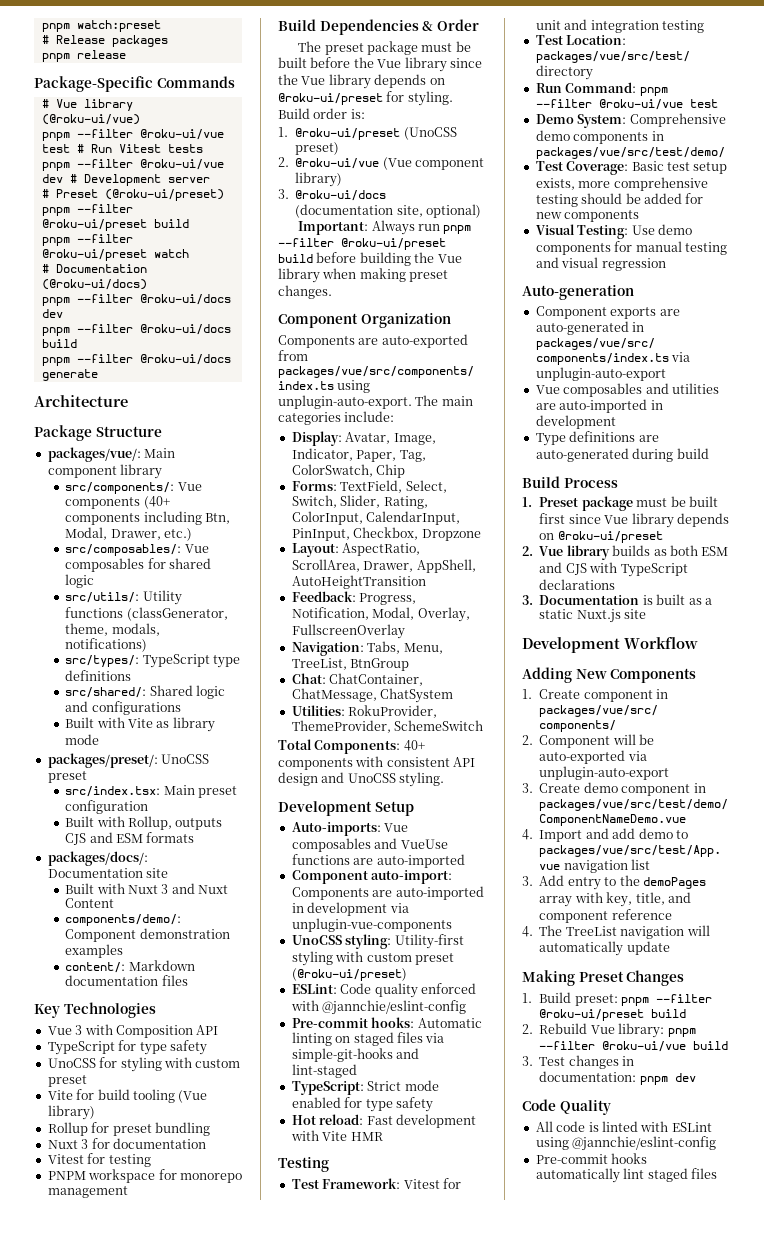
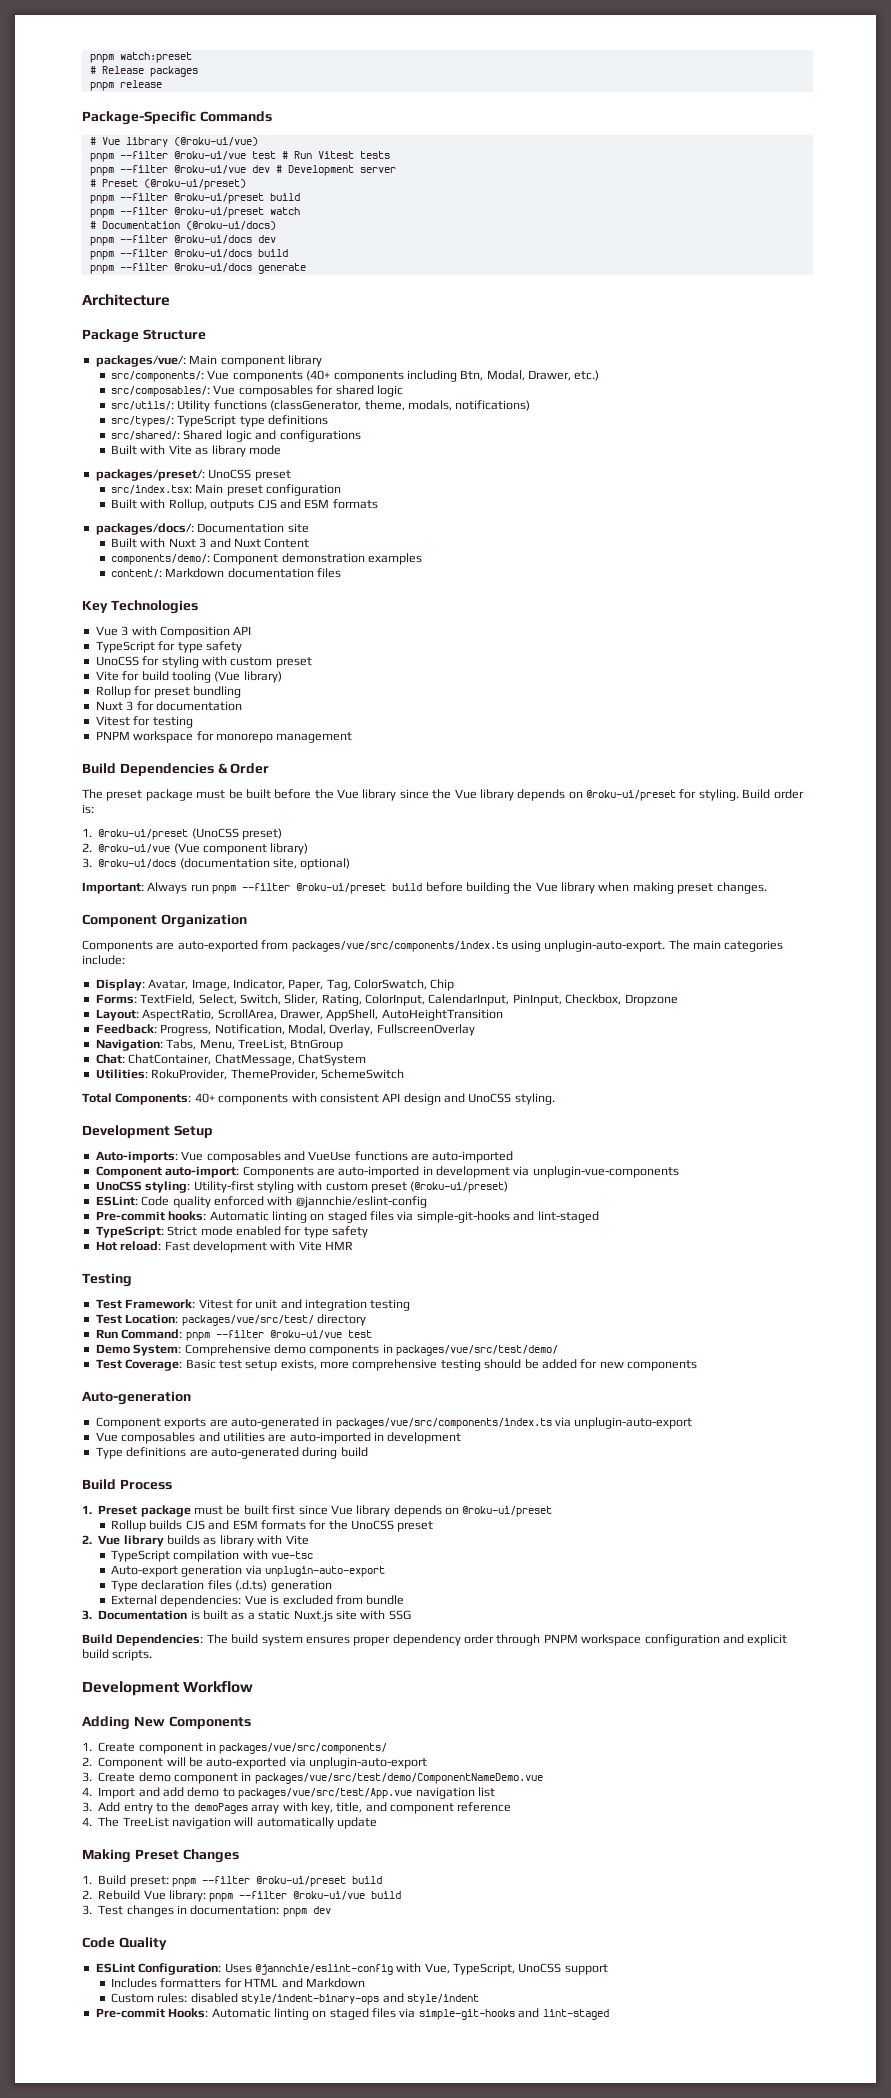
[535,224,692,239] [535,241,727,255] [535,257,666,271] // Visual Testing: Use demo components for manual testing and visual regression -> (697, 1365) none
(663, 537) none -> [111,1520,434,1532] // Rollup builds CJS and ESM formats for the UnoCSS preset
[669,545,729,556] [539,562,688,577] [539,579,616,590] both ESM and CJS with TypeScript declarations -> [219,1535,309,1547] [111,1550,314,1562] [111,1565,386,1577] [111,1580,332,1592] [111,1595,405,1607] library with Vite // TypeScript compilation with vue-tsc // Auto-export generation via unplugin-auto-export // Type declaration files (.d.ts) generation // External dependencies: Vue is excluded from bundle
(647, 614) none -> [360,1610,411,1620] [82,1634,788,1646] [82,1649,153,1661] with SSG // Build Dependencies: The build system ensures proper dependency order through PNPM workspace configuration and explicit build scripts.
[535,1121,712,1132] [535,1136,717,1151] [535,1153,648,1164] [535,1168,717,1183] All code is linted with ESLint using @jannchie/eslint-config // Pre-commit hooks automatically lint staged files -> [95,1963,608,1975] [111,1978,365,1988] [111,1993,479,2005] [95,2008,609,2020] ESLint Configuration: Uses @jannchie/eslint-config with Vue, TypeScript, UnoCSS support // Includes formatters for HTML and Markdown // Custom rules: disabled style/indent-binary-ops and style/indent // Pre-commit Hooks: Automatic linting on staged files via simple-git-hooks and lint-staged

